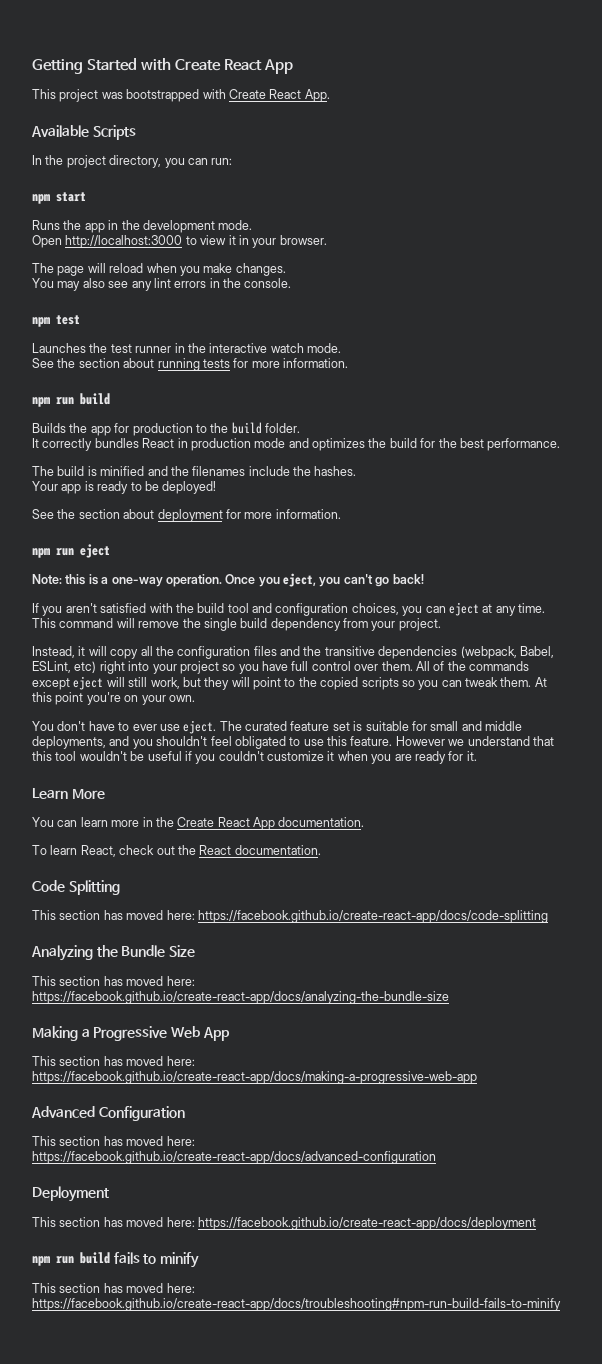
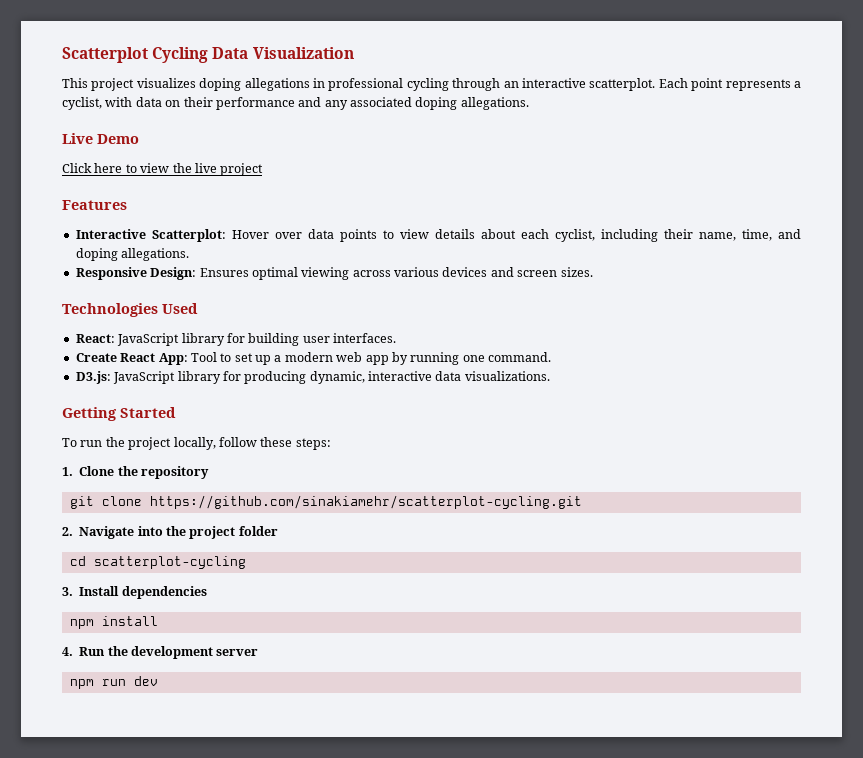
[32,58,293,74] [32,89,330,102] [31,125,136,140] [32,155,233,168] [32,192,86,204] [32,220,253,233] [32,235,327,248] [32,263,286,276] [32,278,292,291] [32,315,80,327] [32,343,341,353] [32,358,348,371] [32,393,110,407] [32,422,300,436] [32,438,561,451] [32,466,357,476] [32,481,217,494] [32,509,341,522] [32,544,110,558] [32,573,424,587] [32,602,545,616] [32,618,441,631] [32,646,554,659] [32,661,529,674] [32,676,547,690] [32,692,195,705] [32,720,522,734] [32,736,554,749] [32,751,477,764] [32,788,105,799] [32,817,365,830] [32,845,321,857] [32,880,120,895] [32,910,548,923] [31,945,195,961] [32,976,195,986] [32,991,449,1004] [32,1026,230,1041] [32,1056,195,1066] [32,1071,477,1084] [31,1106,185,1121] [32,1136,195,1146] [32,1151,436,1164] [32,1186,109,1202] [32,1217,536,1230] [32,1252,199,1268] [32,1283,195,1293] [32,1298,561,1311] Getting Started with Create React App // This project was bootstrapped with Create React App. // Available Scripts // In the project directory, you can run: // npm start // Runs the app in the development mode. // Open http://localhost:3000 to view it in your browser. // The page will reload when you make changes. // You may also see any lint errors in the console. // npm test // Launches the test runner in the interactive watch mode. // See the section about running tests for more information. // npm run build // Builds the app for production to the build folder. // It correctly bundles React in production mode and optimizes the build for the best performance. // The build is minified and the filenames include the hashes. // Your app is ready to be deployed! // See the section about deployment for more information. // npm run eject // Note: this is a one-way operation. Once you eject, you can't go back! // If you aren't satisfied with the build tool and configuration choices, you can eject at any time. This command will remove the single build dependency from your project. // Instead, it will copy all the configuration files and the transitive dependencies (webpack, Babel, ESLint, etc) right into your project so you have full control over them. All of the commands except eject will still work, but they will point to the copied scripts so you can tweak them. At this point you're on your own. // You don't have to ever use eject. The curated feature set is suitable for small and middle deployments, and you shouldn't feel obligated to use this feature. However we understand that this tool wouldn't be useful if you couldn't customize it when you are ready for it. // Learn More // You can learn more in the Create React App documentation. // To learn React, check out the React documentation. // Code Splitting // This section has moved here: https://facebook.github.io/create-react-app/docs/code-splitting // Analyzing the Bundle Size // This section has moved here: https://facebook.github.io/create-react-app/docs/analyzing-the-bundle-size // Making a Progressive Web App // This section has moved here: https://facebook.github.io/create-react-app/docs/making-a-progressive-web-app // Advanced Configuration // This section has moved here: https://facebook.github.io/create-react-app/docs/advanced-configuration // Deployment // This section has moved here: https://facebook.github.io/create-react-app/docs/deployment // npm run build fails to minify // This section has moved here: https://facebook.github.io/create-react-app/docs/troubleshooting#npm-run-build-fails-to-minify -> [62,47,354,63] [62,78,801,91] [62,97,529,110] [62,133,139,144] [62,163,264,176] [62,200,127,210] [75,229,801,242] [75,248,190,261] [75,267,593,280] [62,303,198,317] [75,333,396,346] [75,352,551,365] [75,371,550,384] [62,407,176,421] [62,437,331,450] [62,466,209,479] [69,495,582,509] [62,526,278,539] [69,556,246,569] [62,586,207,599] [69,616,158,629] [62,646,259,659] [69,676,158,689] Scatterplot Cycling Data Visualization // This project visualizes doping allegations in professional cycling through an interactive scatterplot. Each point represents a cyclist, with data on their performance and any associated doping allegations. // Live Demo // Click here to view the live project // Features // Interactive Scatterplot: Hover over data points to view details about each cyclist, including their name, time, and doping allegations. // Responsive Design: Ensures optimal viewing across various devices and screen sizes. // Technologies Used // React: JavaScript library for building user interfaces. // Create React App: Tool to set up a modern web app by running one command. // D3.js: JavaScript library for producing dynamic, interactive data visualizations. // Getting Started // To run the project locally, follow these steps: // 1. Clone the repository // git clone https://github.com/sinakiamehr/scatterplot-cycling.git // 2. Navigate into the project folder // cd scatterplot-cycling // 3. Install dependencies // npm install // 4. Run the development server // npm run dev

